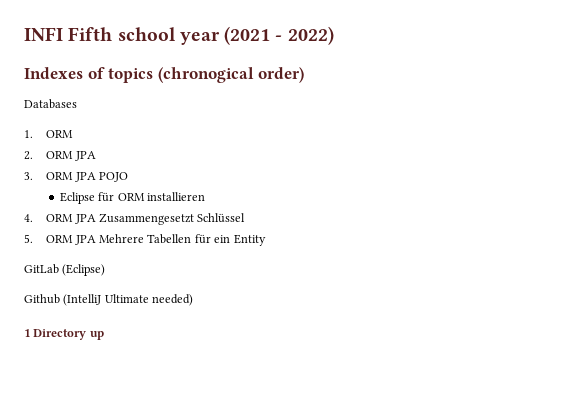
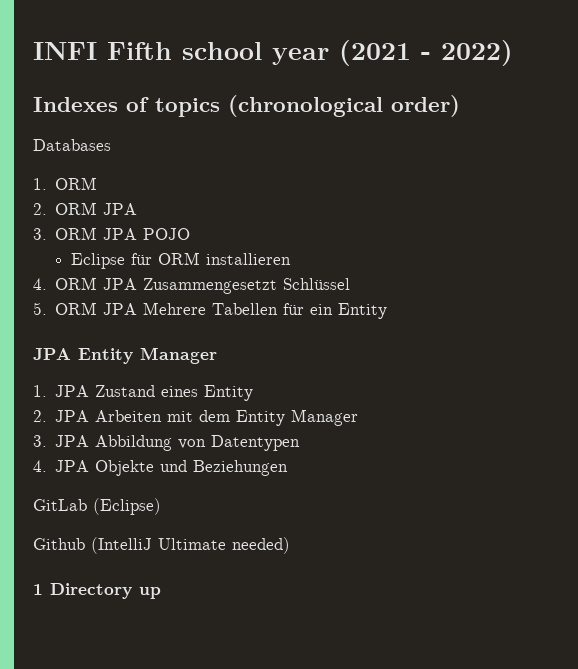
[157,67,254,83] (chronogical -> [228,95,383,117] (chronological
(266, 240) none -> [33,347,217,364] [33,385,254,401] [33,409,359,426] [33,435,301,451] [33,460,289,476] // JPA Entity Manager // 1. JPA Zustand eines Entity // 2. JPA Arbeiten mit dem Entity Manager // 3. JPA Abbildung von Datentypen // 4. JPA Objekte und Beziehungen

